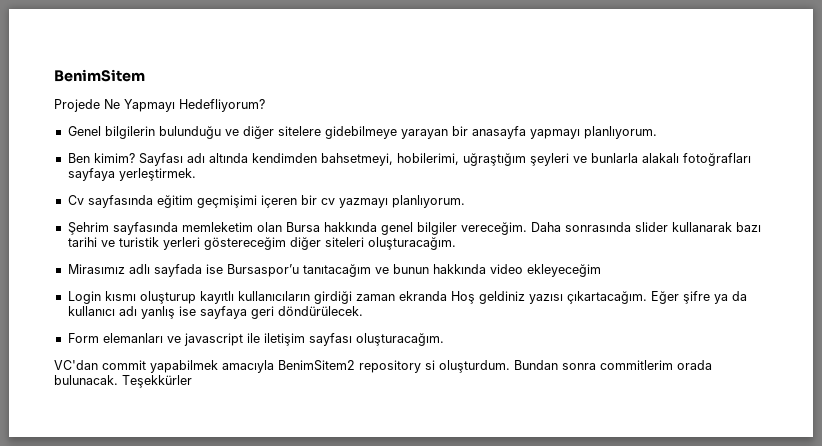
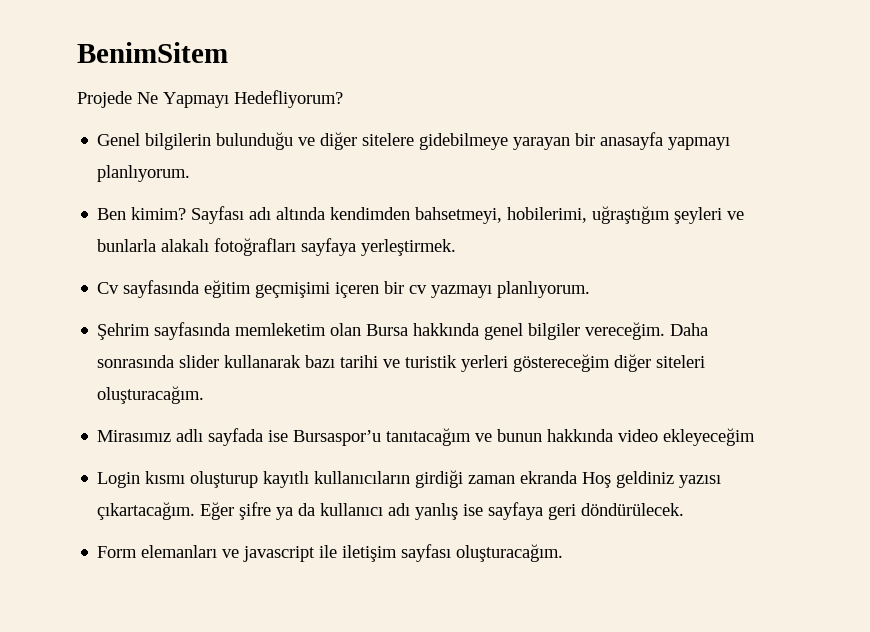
[54,360,712,373] [54,375,192,388] // VC'dan commit yapabilmek amacıyla BenimSitem2 repository si oluşturdum. Bundan sonra commitlerim orada bulunacak. Teşekkürler -> (564, 553) none

